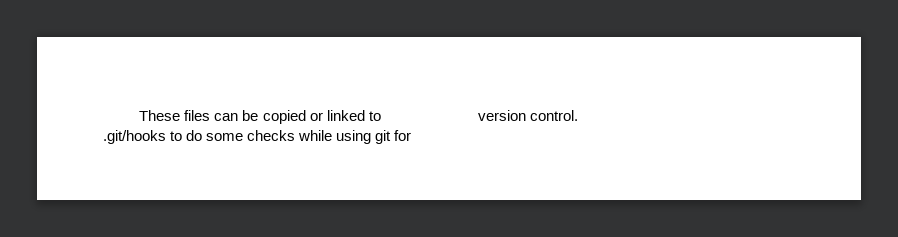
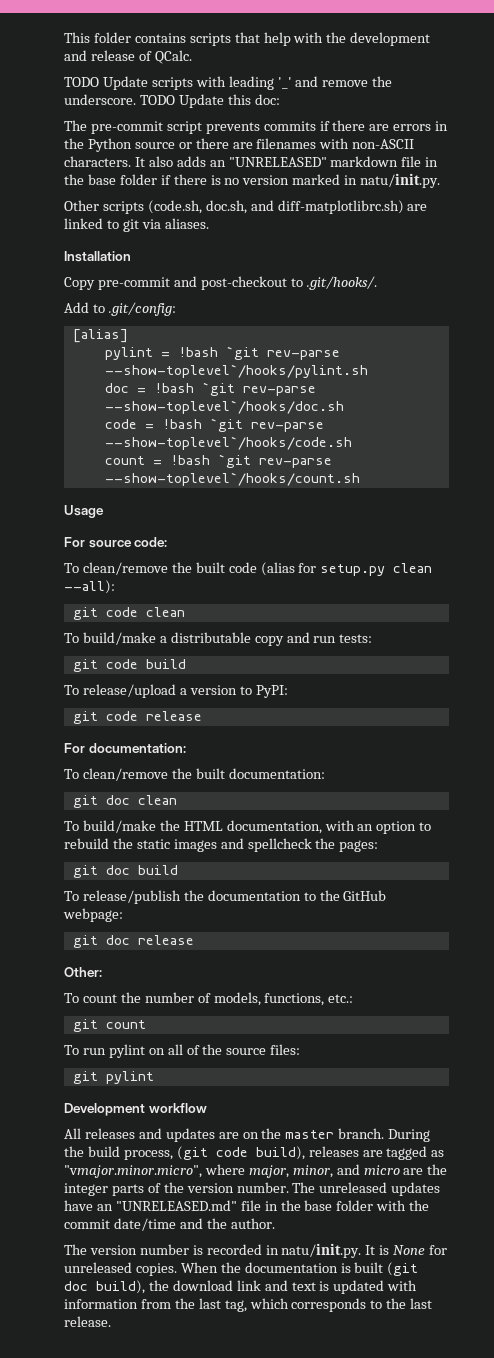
[139,110,381,124] [103,130,412,144] [478,110,579,121] These files can be copied or linked to .git/hooks to do some checks while using git for version control. -> [64,32,431,46] [64,50,192,64] [64,76,393,90] [64,94,280,108] [64,120,449,134] [64,138,415,152] [64,156,439,167] [64,173,441,188] [64,200,428,214] [64,218,209,232] [64,251,131,262] [64,276,377,290] [64,302,176,316] [72,329,128,343] [104,346,340,360] [104,364,368,378] [104,382,316,396] [104,400,344,414] [104,418,324,432] [104,436,352,450] [104,454,332,468] [104,472,360,486] [64,505,104,518] [64,537,168,548] [64,562,433,576] [64,580,115,594] [72,607,185,620] [64,632,373,646] [72,659,186,672] [64,684,288,698] [72,711,202,724] [64,743,186,753] [64,768,325,781] [72,795,177,808] [64,820,432,834] [64,838,379,852] [72,865,178,878] [64,890,387,904] [63,908,123,922] [72,935,194,948] [64,967,102,977] [64,992,354,1006] [72,1019,146,1032] [64,1044,301,1058] [72,1071,154,1084] [64,1103,207,1116] [64,1128,431,1142] [64,1146,445,1160] [64,1164,448,1178] [64,1182,441,1196] [64,1200,430,1211] [64,1218,275,1231] [64,1243,448,1258] [64,1262,419,1276] [64,1280,418,1294] [64,1298,433,1312] [64,1316,111,1327] This folder contains scripts that help with the development and release of QCalc. // TODO Update scripts with leading '_' and remove the underscore. TODO Update this doc: // The pre-commit script prevents commits if there are errors in the Python source or there are filenames with non-ASCII characters. It also adds an "UNRELEASED" markdown file in the base folder if there is no version marked in natu/init.py. // Other scripts (code.sh, doc.sh, and diff-matplotlibrc.sh) are linked to git via aliases. // Installation // Copy pre-commit and post-checkout to .git/hooks/. // Add to .git/config: // [alias] // pylint = !bash `git rev-parse --show-toplevel`/hooks/pylint.sh // doc = !bash `git rev-parse --show-toplevel`/hooks/doc.sh // code = !bash `git rev-parse --show-toplevel`/hooks/code.sh // count = !bash `git rev-parse --show-toplevel`/hooks/count.sh // Usage // For source code: // To clean/remove the built code (alias for setup.py clean --all): // git code clean // To build/make a distributable copy and run tests: // git code build // To release/upload a version to PyPI: // git code release // For documentation: // To clean/remove the built documentation: // git doc clean // To build/make the HTML documentation, with an option to rebuild the static images and spellcheck the pages: // git doc build // To release/publish the documentation to the GitHub webpage: // git doc release // Other: // To count the number of models, functions, etc.: // git count // To run pylint on all of the source files: // git pylint // Development workflow // All releases and updates are on the master branch. During the build process, (git code build), releases are tagged as "vmajor.minor.micro", where major, minor, and micro are the integer parts of the version number. The unreleased updates have an "UNRELEASED.md" file in the base folder with the commit date/time and the author. // The version number is recorded in natu/init.py. It is None for unreleased copies. When the documentation is built (git doc build), the download link and text is updated with information from the last tag, which corresponds to the last release.

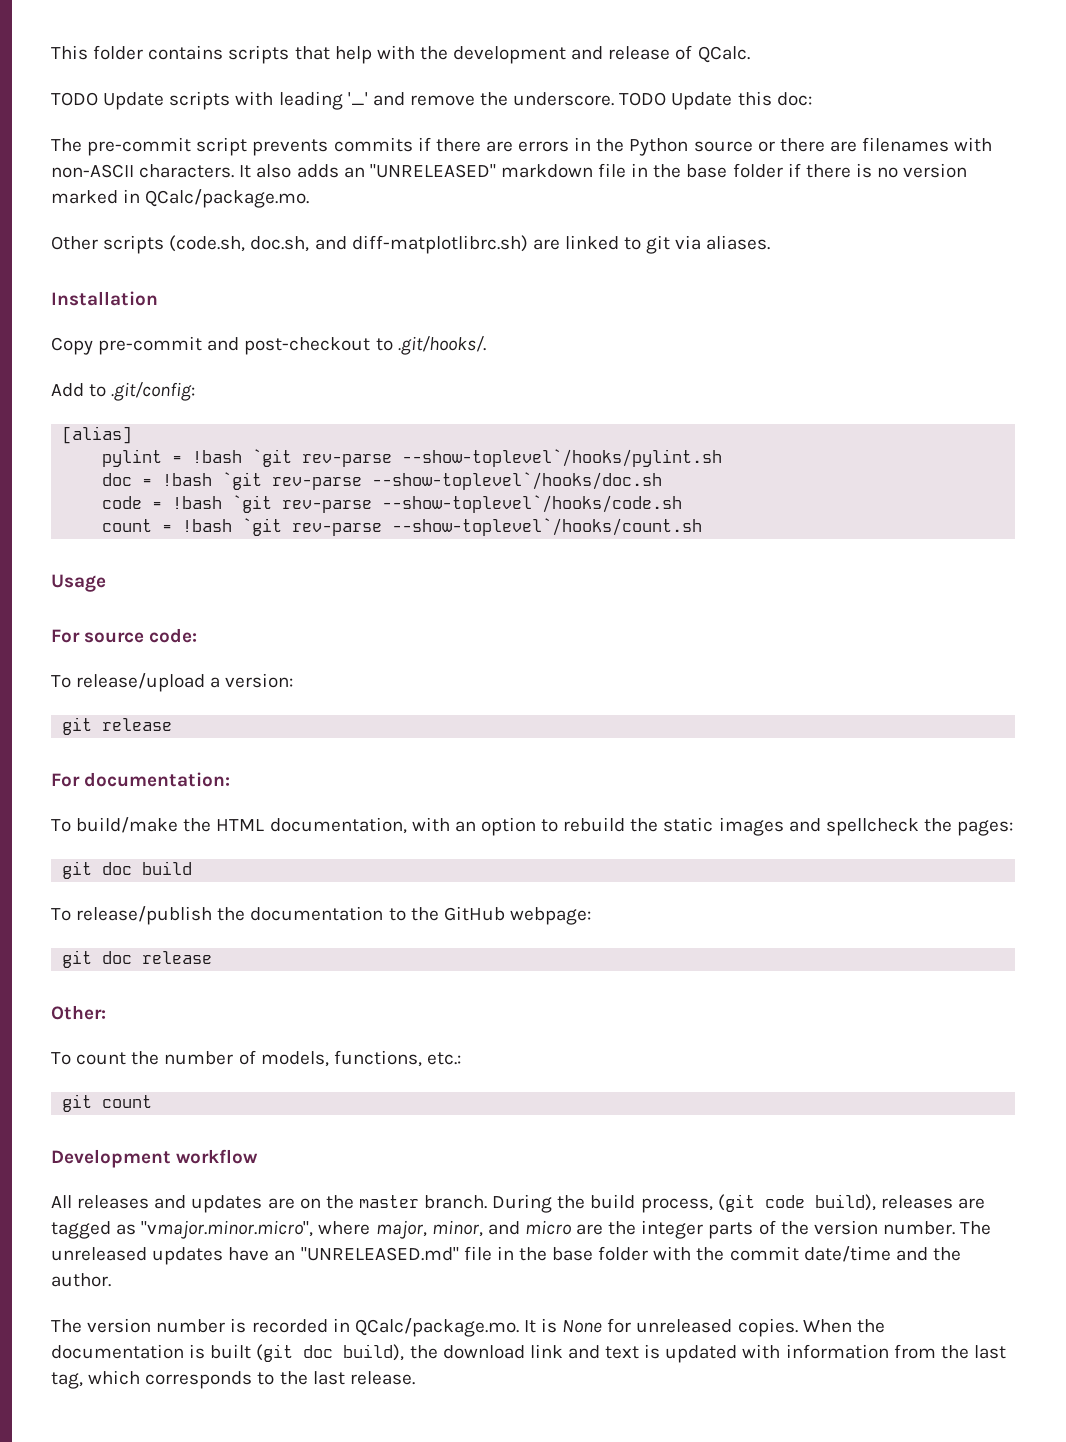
[360,173,441,188] natu/init.py. -> [145,189,310,208] QCalc/package.mo.
[82,562,433,576] [64,580,115,594] [72,607,185,620] [64,632,373,646] [72,659,186,672] [64,684,288,698] [72,711,202,724] [64,743,186,753] [64,768,325,781] [72,795,177,808] clean/remove the built code (alias for setup.py clean --all): // git code clean // To build/make a distributable copy and run tests: // git code build // To release/upload a version to PyPI: // git code release // For documentation: // To clean/remove the built documentation: // git doc clean -> [76,673,294,692] [62,717,173,735] [51,772,231,787] release/upload a version: // git release // For documentation:
[64,1044,301,1058] [72,1071,154,1084] // To run pylint on all of the source files: // git pylint -> (153, 1101) none
[281,1243,362,1258] natu/init.py. -> [354,1318,519,1337] QCalc/package.mo.

